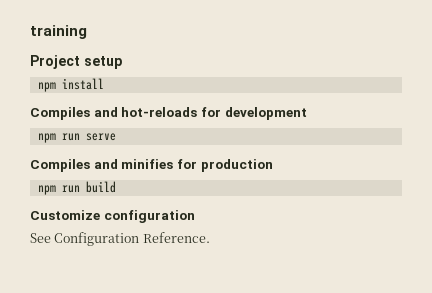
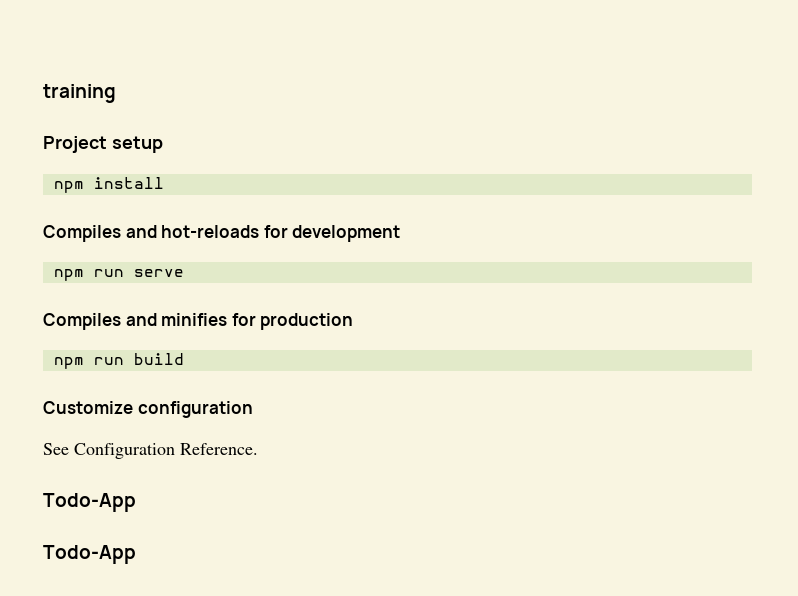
(210, 237) none -> [43,493,136,512] [43,545,136,564] // Todo-App // Todo-App

